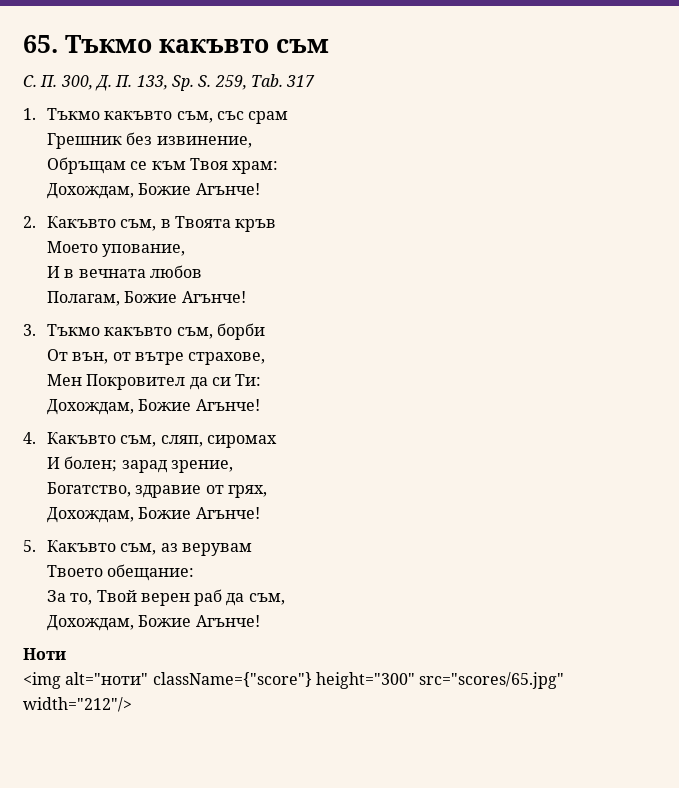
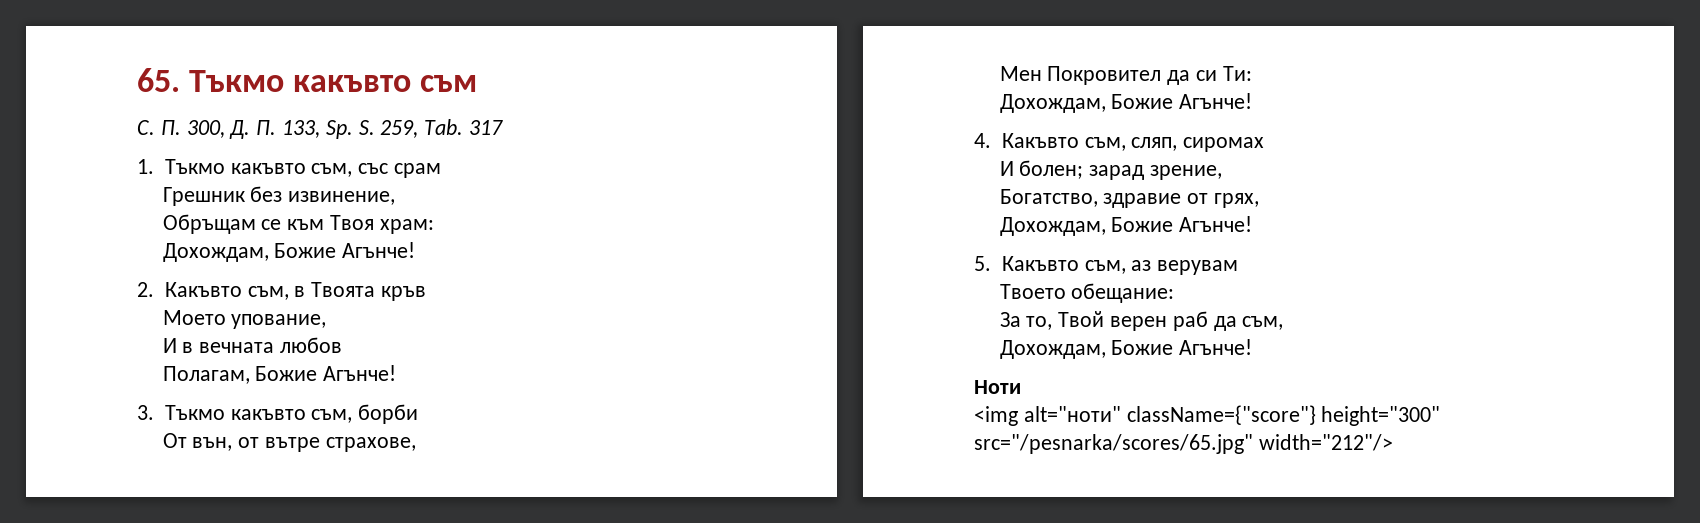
[419,672,565,689] src="scores/65.jpg" -> [974,434,1253,454] src="/pesnarka/scores/65.jpg"

